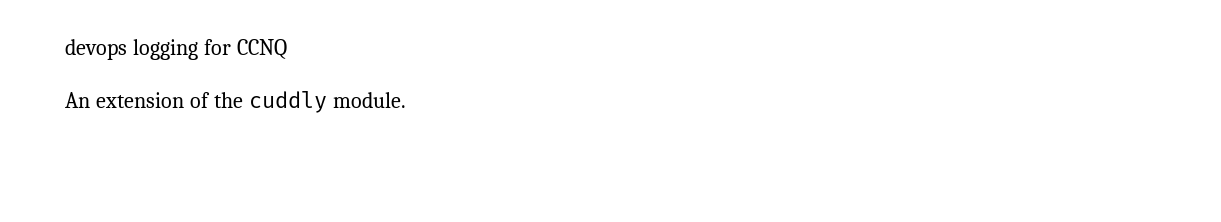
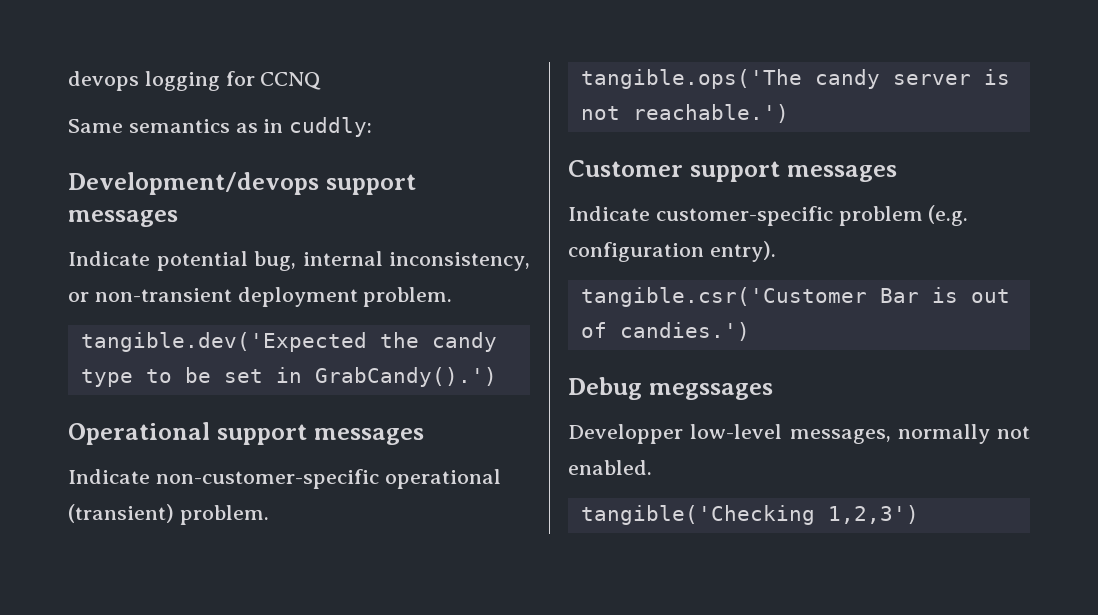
[65,91,406,113] An extension of the cuddly module. -> [68,117,373,137] [68,172,416,195] [68,210,178,227] [68,251,530,271] [68,287,453,307] [80,332,497,352] [80,367,497,387] [68,422,424,445] [68,469,501,489] [68,504,269,525] [580,69,1010,89] [580,104,789,123] [568,160,897,182] [568,205,969,226] [568,241,776,262] [580,287,1010,307] [580,322,750,341] [568,377,773,400] [568,424,1030,444] [568,460,652,475] [580,505,919,525] Same semantics as in cuddly: // Development/devops support messages // Indicate potential bug, internal inconsistency, or non-transient deployment problem. // tangible.dev('Expected the candy type to be set in GrabCandy().') // Operational support messages // Indicate non-customer-specific operational (transient) problem. // tangible.ops('The candy server is not reachable.') // Customer support messages // Indicate customer-specific problem (e.g. configuration entry). // tangible.csr('Customer Bar is out of candies.') // Debug megssages // Developper low-level messages, normally not enabled. // tangible('Checking 1,2,3')

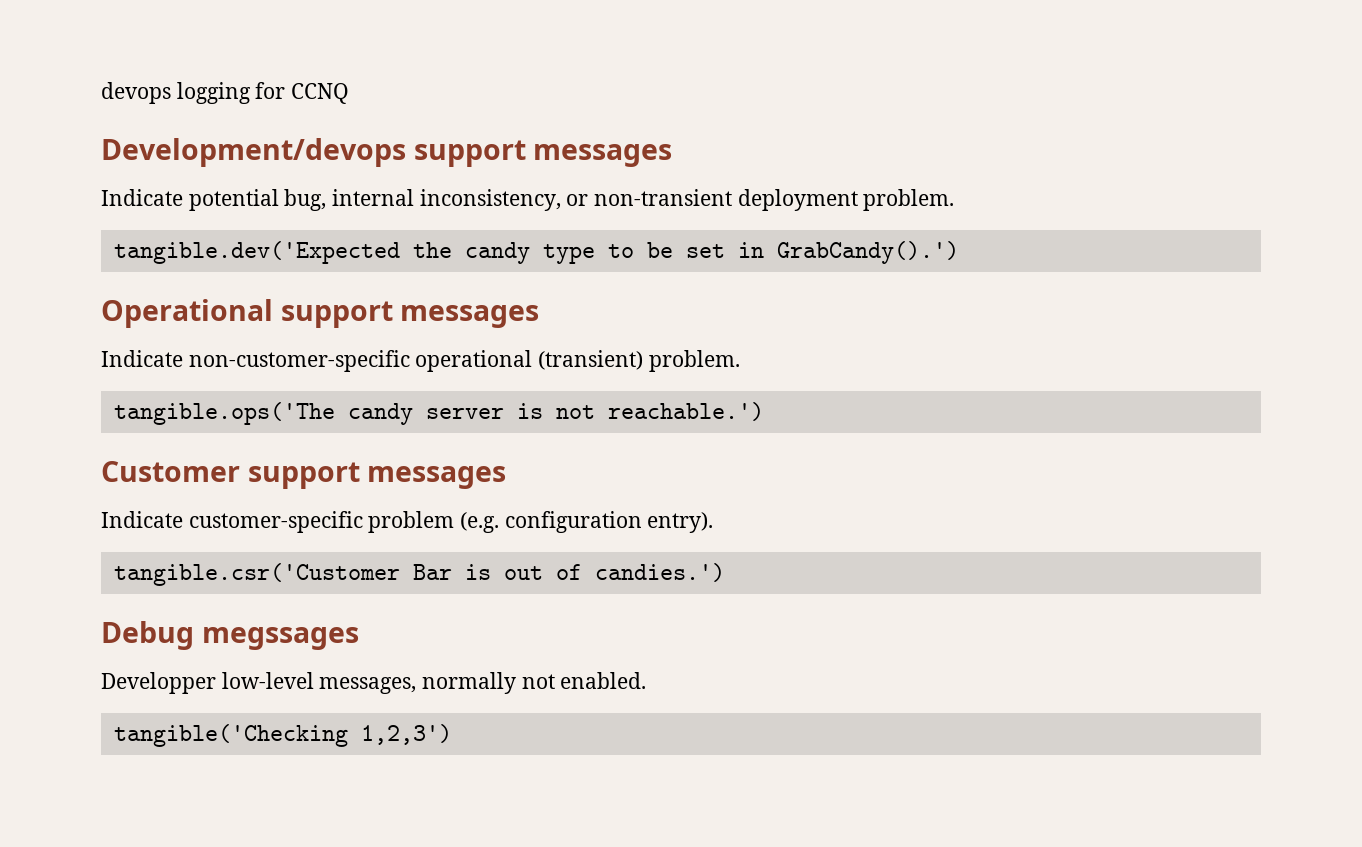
[68,117,373,137] // Same semantics as in cuddly: -> (350, 93) none

